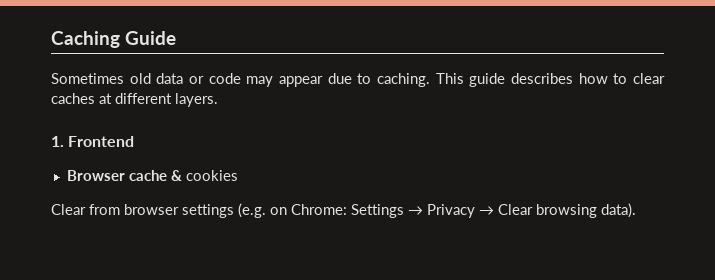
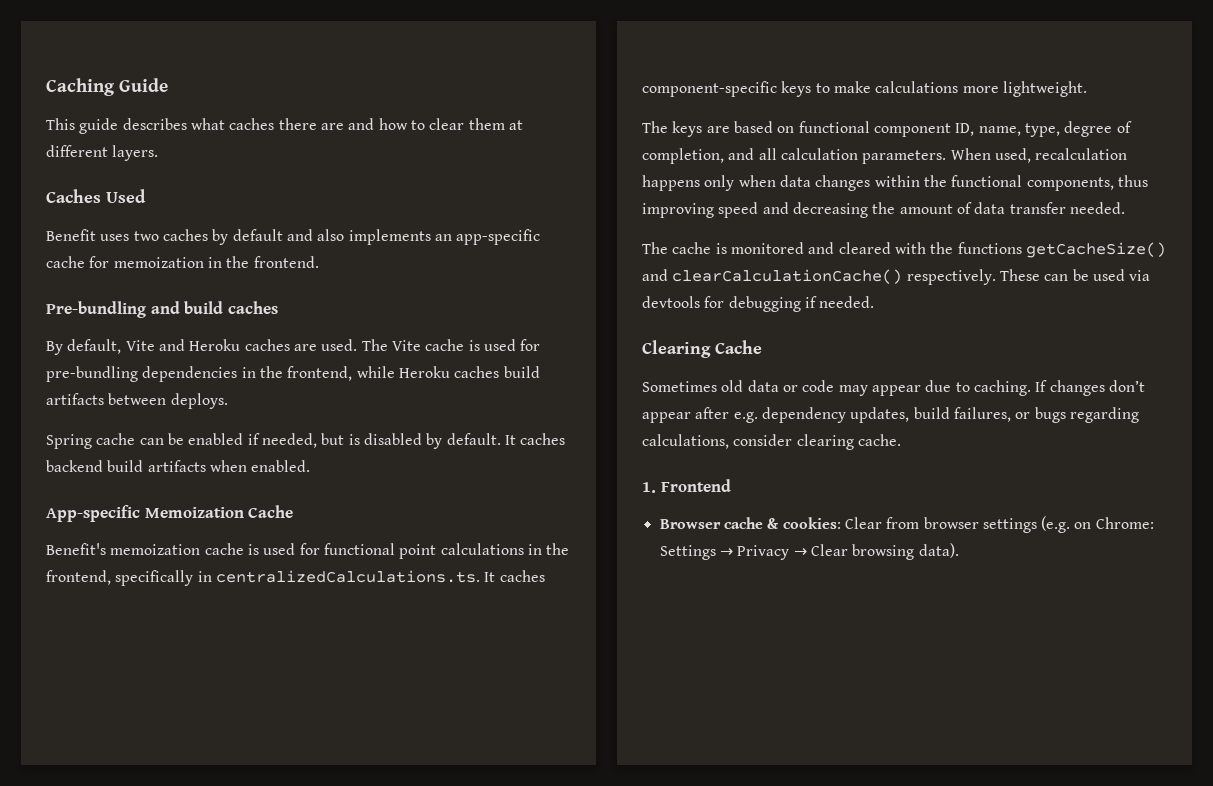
(176, 38) none -> [46,118,523,134] [46,145,159,161] [46,189,146,203] [46,229,541,245] [46,256,319,268] [46,301,278,318] [46,339,541,355] [46,366,540,382] [46,393,228,409] [46,433,566,449] [46,460,311,472] [46,505,294,522] [46,543,570,559] [46,570,545,586] [642,81,1087,97] [642,121,1132,137] [642,148,1128,164] [642,175,1148,191] [642,202,1125,218] [642,242,1166,258] [642,269,1151,285] [642,296,875,312] [642,340,762,358] // This guide describes what caches there are and how to clear them at different layers. // Caches Used // Benefit uses two caches by default and also implements an app-specific cache for memoization in the frontend. // Pre-bundling and build caches // By default, Vite and Heroku caches are used. The Vite cache is used for pre-bundling dependencies in the frontend, while Heroku caches build artifacts between deploys. // Spring cache can be enabled if needed, but is disabled by default. It caches backend build artifacts when enabled. // App-specific Memoization Cache // Benefit's memoization cache is used for functional point calculations in the frontend, specifically in centralizedCalculations.ts. It caches component-specific keys to make calculations more lightweight. // The keys are based on functional component ID, name, type, degree of completion, and all calculation parameters. When used, recalculation happens only when data changes within the functional components, thus improving speed and decreasing the amount of data transfer needed. // The cache is monitored and cleared with the functions getCacheSize() and clearCalculationCache() respectively. These can be used via devtools for debugging if needed. // Clearing Cache
[435,73,665,87] [51,93,218,107] This guide describes how to clear caches at different layers. -> [1035,380,1145,396] [642,407,1139,423] [642,434,901,450] If changes don’t appear after e.g. dependency updates, build failures, or bugs regarding calculations, consider clearing cache.
[185,170,238,181] cookies // -> [782,517,841,529] cookies:

